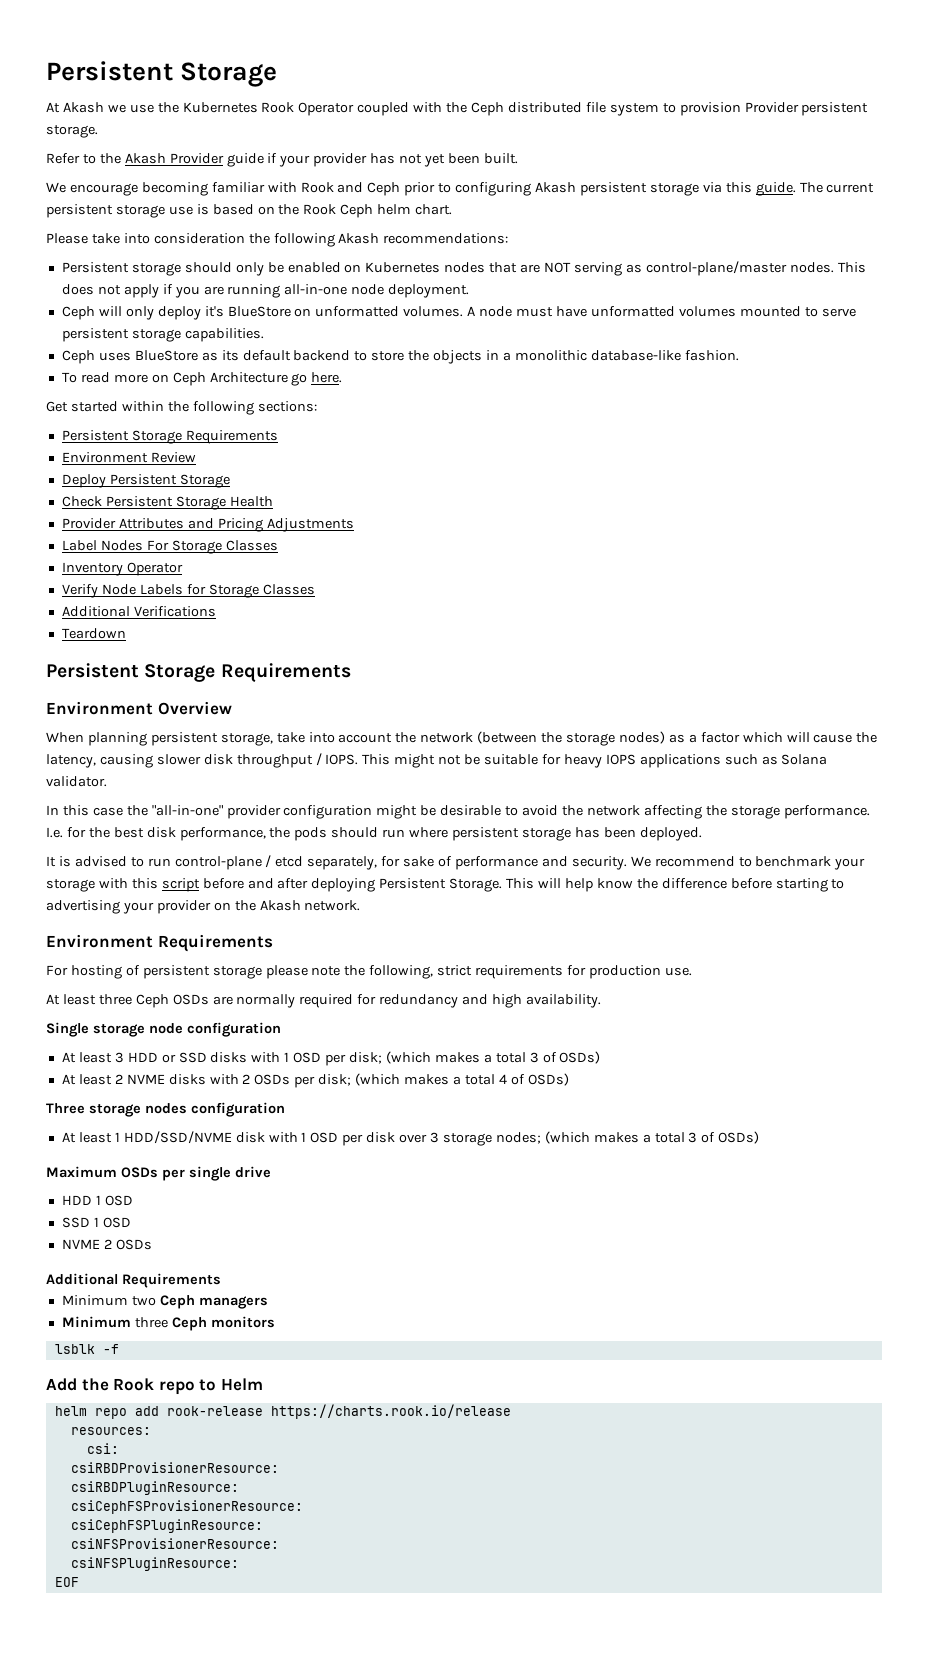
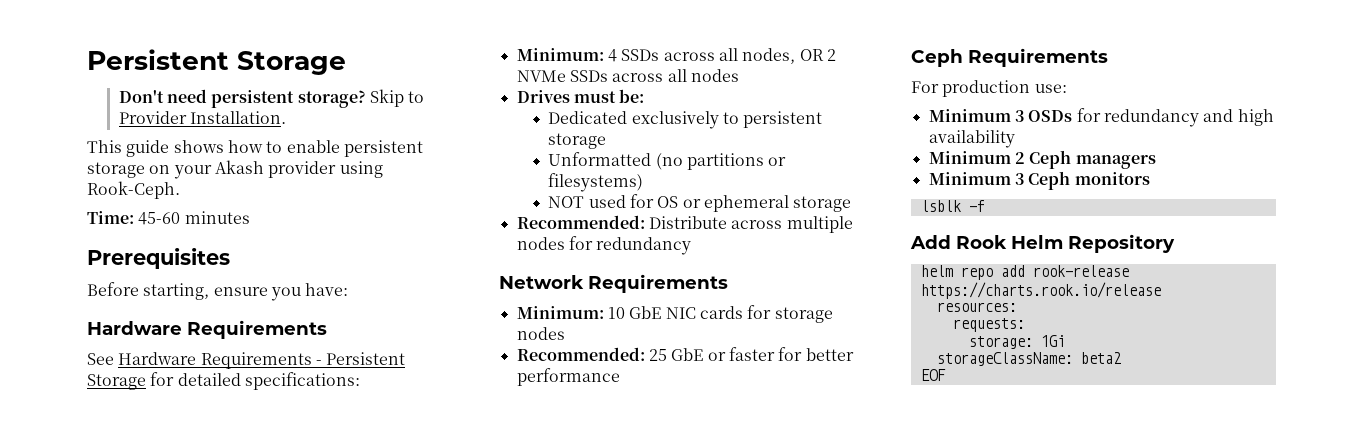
[46,61,278,87] [46,102,869,116] [46,125,98,138] [46,153,518,167] [46,182,875,196] [46,204,453,218] [46,233,509,247] [61,261,866,276] [61,284,470,298] [61,306,856,320] [61,328,264,342] [61,350,739,364] [61,372,343,386] [46,401,317,415] [61,430,278,444] [61,452,196,463] [61,474,230,488] [61,496,273,510] [61,518,354,532] [61,540,278,554] [61,562,183,576] [61,584,315,598] [61,606,216,617] [61,628,126,639] [46,663,351,682] [46,701,232,715] [46,731,878,746] [46,753,828,768] [46,776,107,787] [46,805,870,819] [46,827,702,841] [46,855,866,870] [46,878,845,892] [46,900,361,914] [46,934,273,952] [46,965,692,979] [46,994,601,1008] [46,1022,281,1037] [61,1051,601,1066] [61,1073,569,1088] [46,1102,285,1117] [61,1131,760,1146] [46,1166,271,1181] [61,1195,133,1206] [61,1217,131,1228] [61,1239,152,1250] [46,1273,221,1288] [61,1295,156,1306] Persistent Storage // At Akash we use the Kubernetes Rook Operator coupled with the Ceph distributed file system to provision Provider persistent storage. // Refer to the Akash Provider guide if your provider has not yet been built. // We encourage becoming familiar with Rook and Ceph prior to configuring Akash persistent storage via this guide. The current persistent storage use is based on the Rook Ceph helm chart. // Please take into consideration the following Akash recommendations: // Persistent storage should only be enabled on Kubernetes nodes that are NOT serving as control-plane/master nodes. This does not apply if you are running all-in-one node deployment. // Ceph will only deploy it's BlueStore on unformatted volumes. A node must have unformatted volumes mounted to serve persistent storage capabilities. // Ceph uses BlueStore as its default backend to store the objects in a monolithic database-like fashion. // To read more on Ceph Architecture go here. // Get started within the following sections: // Persistent Storage Requirements // Environment Review // Deploy Persistent Storage // Check Persistent Storage Health // Provider Attributes and Pricing Adjustments // Label Nodes For Storage Classes // Inventory Operator // Verify Node Labels for Storage Classes // Additional Verifications // Teardown // Persistent Storage Requirements // Environment Overview // When planning persistent storage, take into account the network (between the storage nodes) as a factor which will cause the latency, causing slower disk throughput / IOPS. This might not be suitable for heavy IOPS applications such as Solana validator. // In this case the "all-in-one" provider configuration might be desirable to avoid the network affecting the storage performance. I.e. for the best disk performance, the pods should run where persistent storage has been deployed. // It is advised to run control-plane / etcd separately, for sake of performance and security. We recommend to benchmark your storage with this script before and after deploying Persistent Storage. This will help know the difference before starting to advertising your provider on the Akash network. // Environment Requirements // For hosting of persistent storage please note the following, strict requirements for production use. // At least three Ceph OSDs are normally required for redundancy and high availability. // Single storage node configuration // At least 3 HDD or SSD disks with 1 OSD per disk; (which makes a total 3 of OSDs) // At least 2 NVME disks with 2 OSDs per disk; (which makes a total 4 of OSDs) // Three storage nodes configuration // At least 1 HDD/SSD/NVME disk with 1 OSD per disk over 3 storage nodes; (which makes a total 3 of OSDs) // Maximum OSDs per single drive // HDD 1 OSD // SSD 1 OSD // NVME 2 OSDs // Additional Requirements // Minimum two -> [87,49,346,75] [118,89,425,108] [118,111,286,124] [87,140,423,157] [87,160,383,179] [87,181,180,199] [87,211,250,225] [87,248,230,269] [87,282,349,301] [87,320,327,339] [87,352,406,369] [87,372,360,390] [516,48,836,64] [516,69,739,82] [516,89,645,103] [548,111,823,129] [548,133,607,149] [548,152,787,170] [548,173,644,192] [548,194,852,212] [516,215,853,233] [516,236,692,255] [499,274,728,293] [516,305,833,323] [516,327,565,340] [516,347,854,361] [516,368,620,386] [911,48,1108,67] [911,80,1067,97] [928,108,1274,127] [928,130,1015,148] [928,151,1025,164] Persistent Storage // Don't need persistent storage? Skip to Provider Installation. // This guide shows how to enable persistent storage on your Akash provider using Rook-Ceph. // Time: 45-60 minutes // Prerequisites // Before starting, ensure you have: // Hardware Requirements // See Hardware Requirements - Persistent Storage for detailed specifications: // Minimum: 4 SSDs across all nodes, OR 2 NVMe SSDs across all nodes // Drives must be: // Dedicated exclusively to persistent storage // Unformatted (no partitions or filesystems) // NOT used for OS or ephemeral storage // Recommended: Distribute across multiple nodes for redundancy // Network Requirements // Minimum: 10 GbE NIC cards for storage nodes // Recommended: 25 GbE or faster for better performance // Ceph Requirements // For production use: // Minimum 3 OSDs for redundancy and high availability // Minimum 2
[134,1317,168,1328] three -> [1014,173,1024,185] 3
[81,1378,217,1395] the Rook repo to -> [956,235,1007,249] Rook
(263, 1384) none -> [1068,234,1175,253] Repository
[86,1443,119,1454] [70,1462,279,1473] [70,1481,239,1495] [70,1500,303,1514] [70,1519,263,1533] [70,1538,279,1549] [70,1557,239,1571] csi: // csiRBDProvisionerResource: // csiRBDPluginResource: // csiCephFSProvisionerResource: // csiCephFSPluginResource: // csiNFSProvisionerResource: // csiNFSPluginResource: -> [952,318,1025,332] [968,335,1065,349] [936,352,1121,366] requests: // storage: 1Gi // storageClassName: beta2

